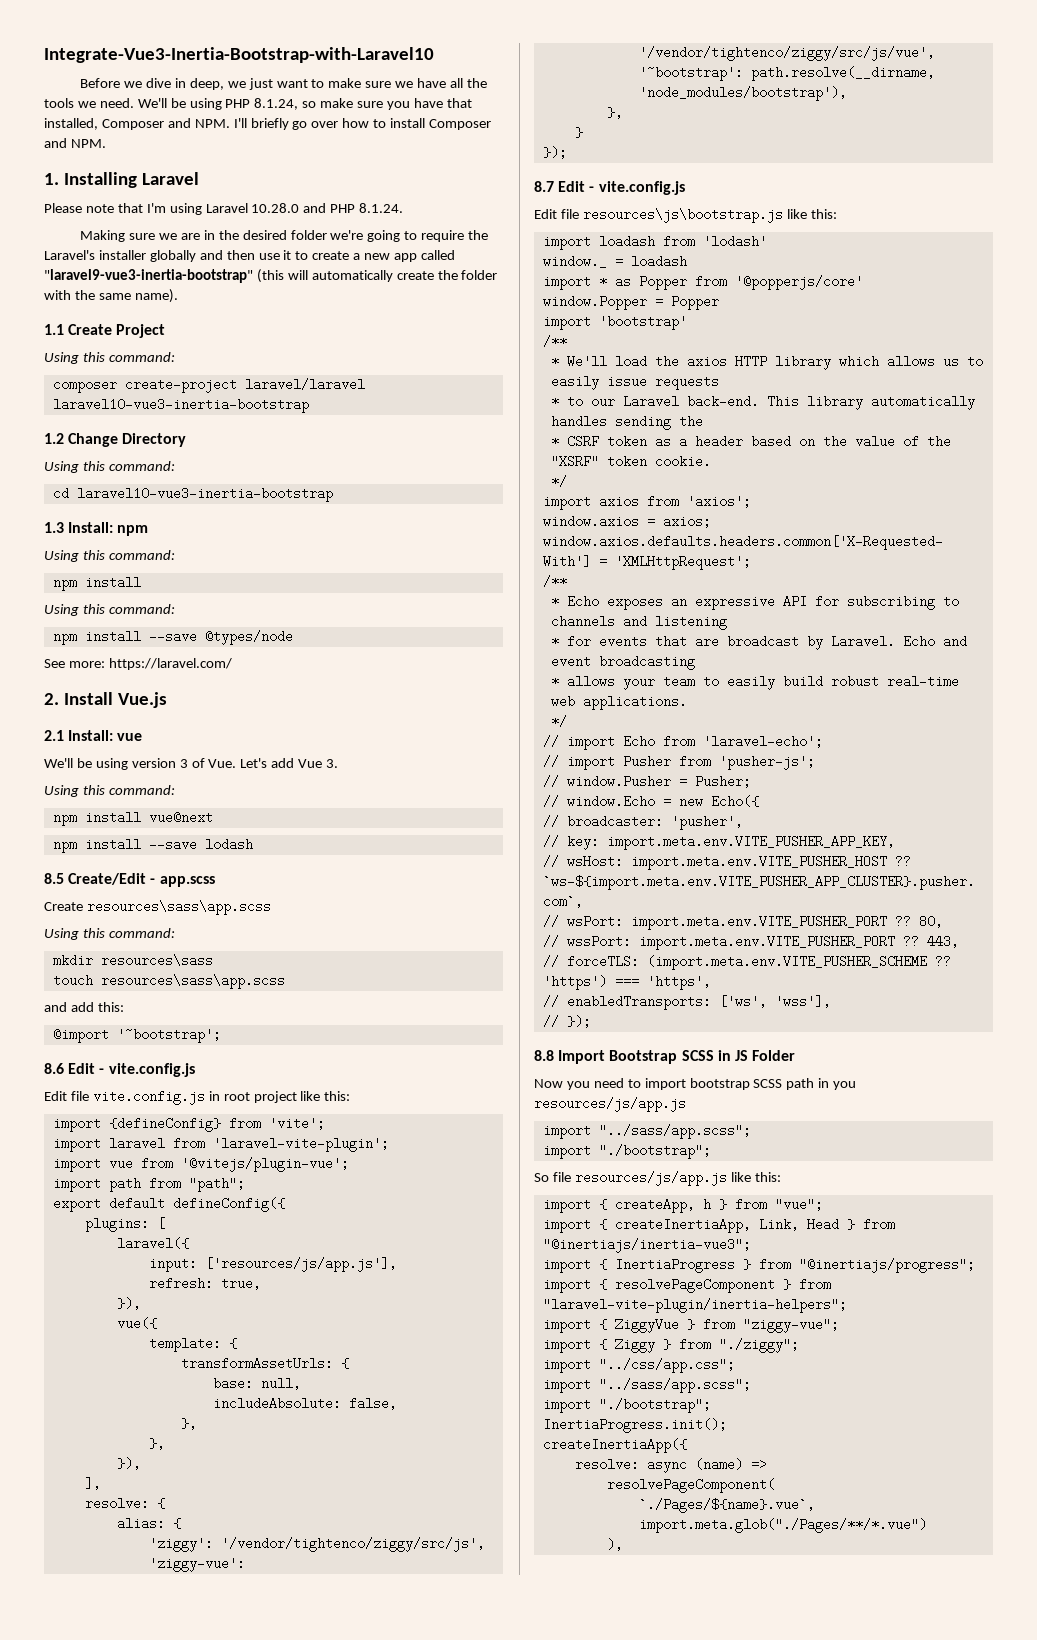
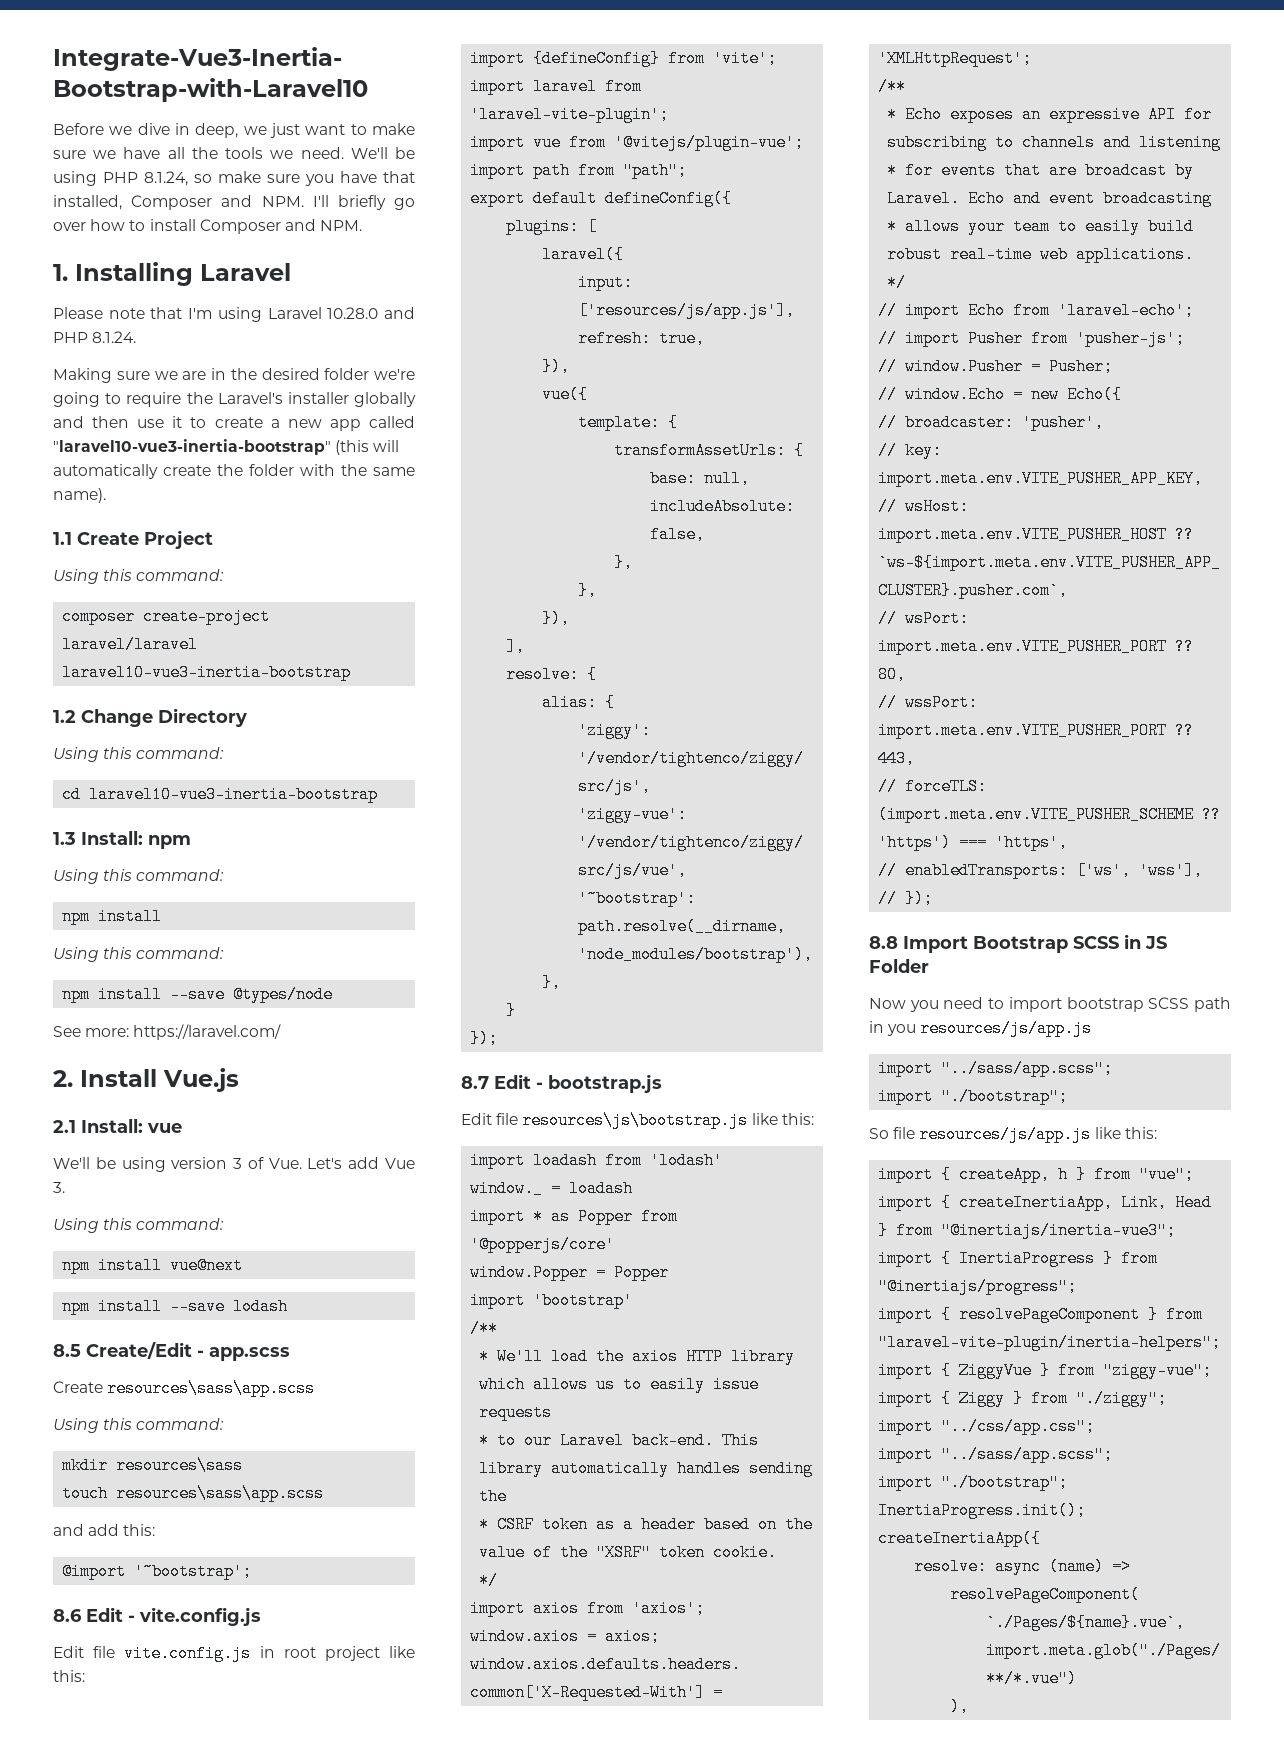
[44,269,253,283] "laravel9-vue3-inertia-bootstrap" -> [53,439,331,455] "laravel10-vue3-inertia-bootstrap"
[598,181,685,195] vite.config.js -> [548,1074,662,1093] bootstrap.js

